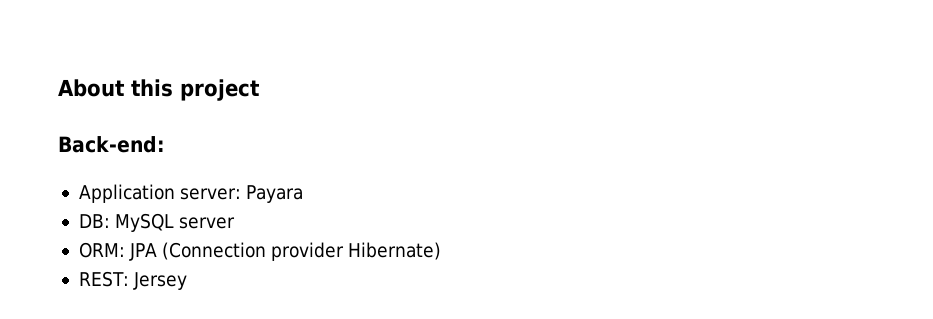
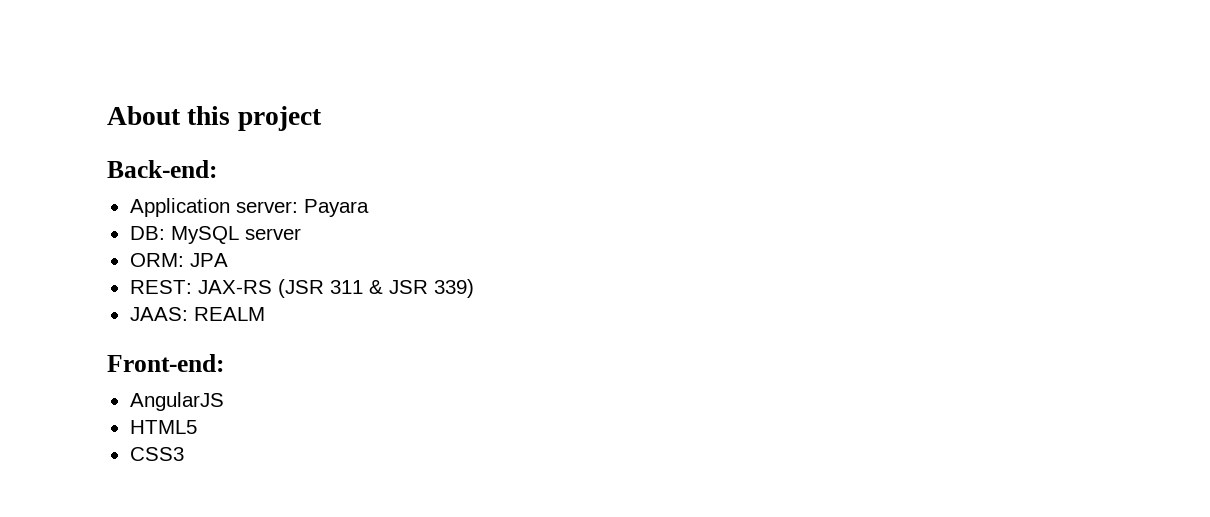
[162,242,442,261] [78,271,187,290] (Connection provider Hibernate) // REST: Jersey -> [129,279,474,298] [129,307,265,321] [107,354,224,372] [129,392,224,411] [129,420,197,434] [129,447,184,461] // REST: JAX-RS (JSR 311 & JSR 339) // JAAS: REALM // Front-end: // AngularJS // HTML5 // CSS3

